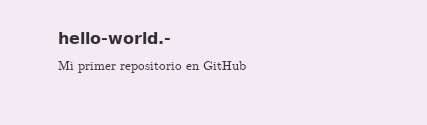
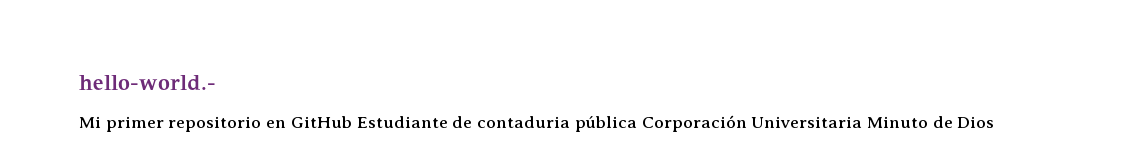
(246, 65) none -> [356,115,995,132] Estudiante de contaduria pública Corporación Universitaria Minuto de Dios

